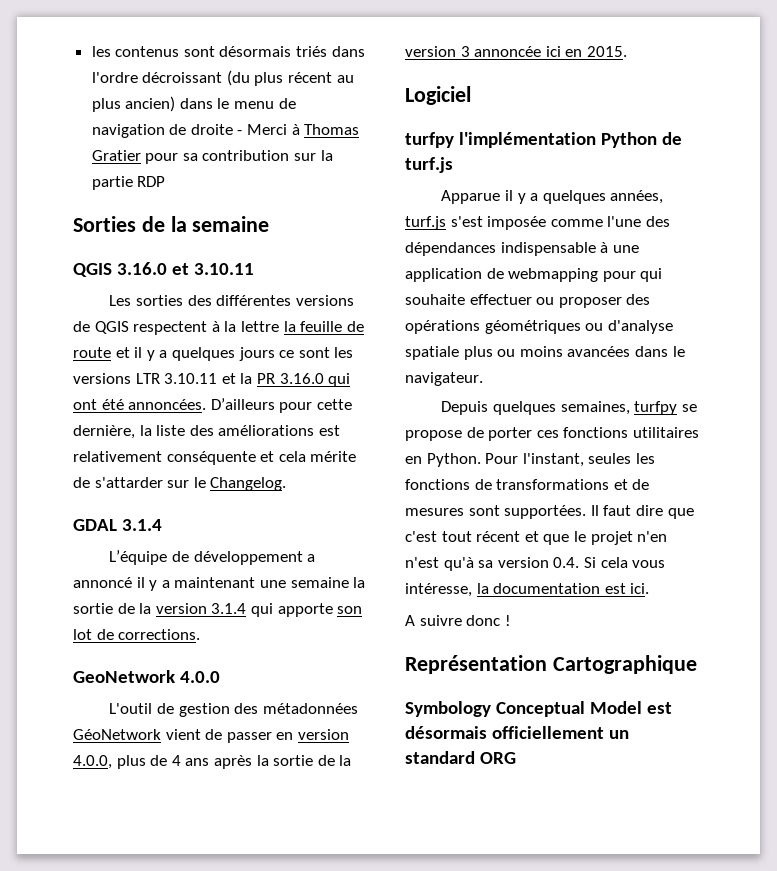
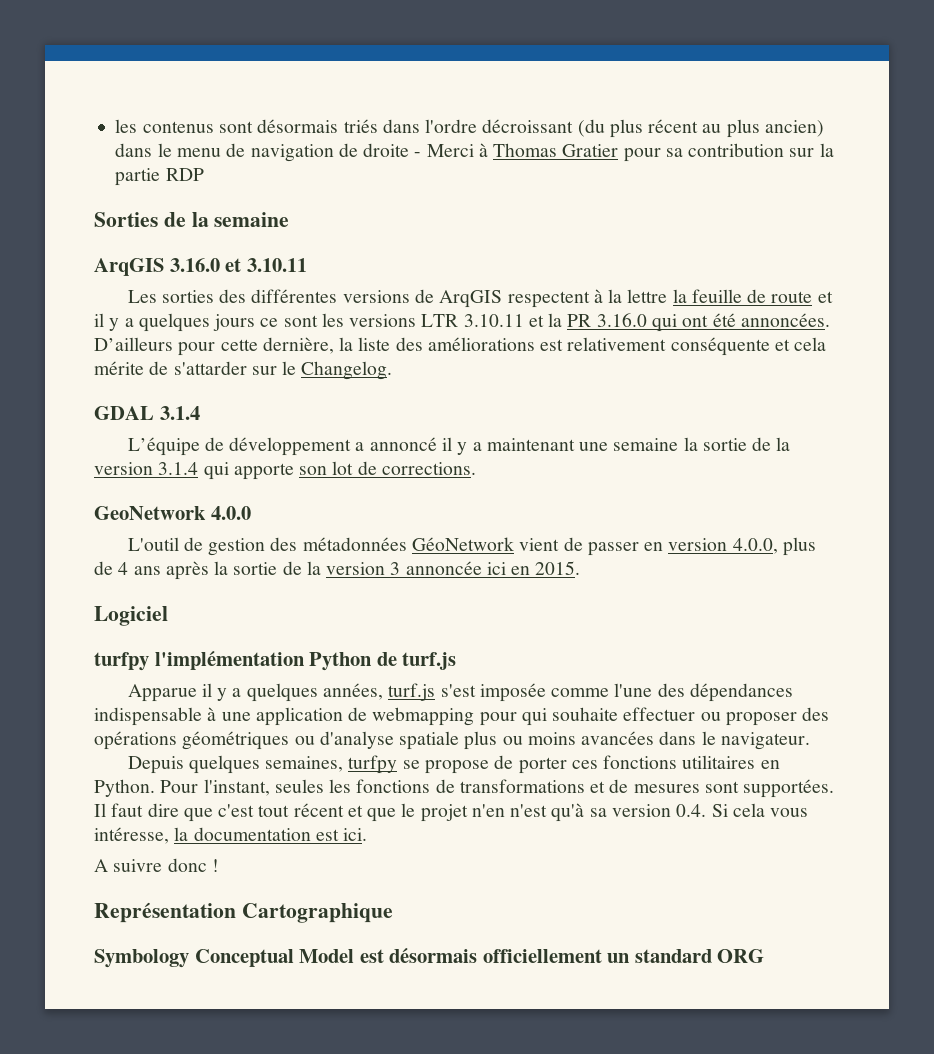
[73,263,112,277] QGIS -> [94,258,164,276] ArqGIS
[94,321,129,334] QGIS -> [439,290,503,308] ArqGIS

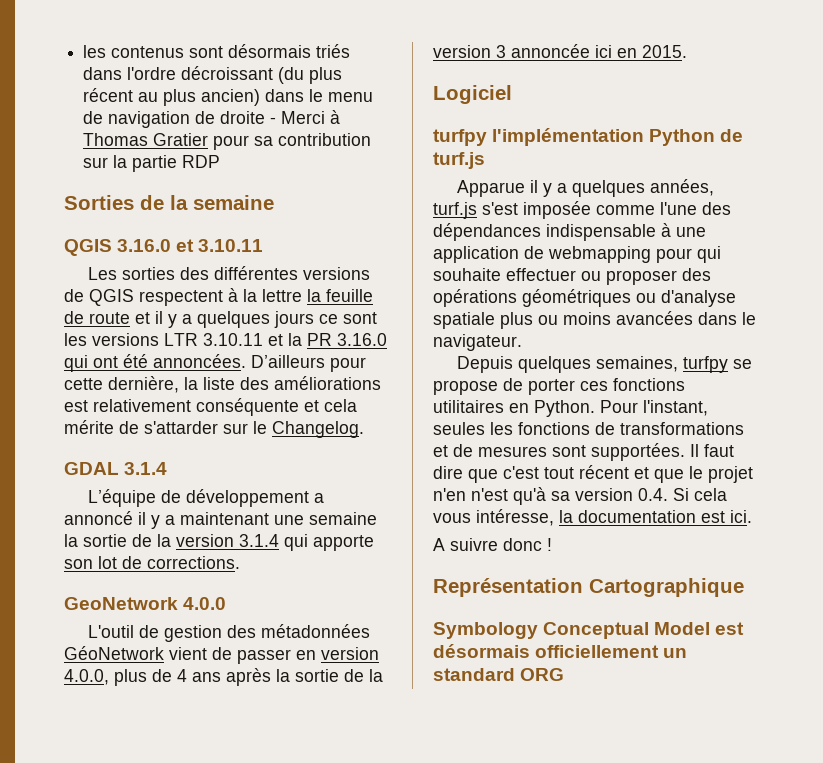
[94,258,164,276] ArqGIS -> [64,239,112,256] QGIS
[439,290,503,308] ArqGIS -> [89,289,134,306] QGIS

